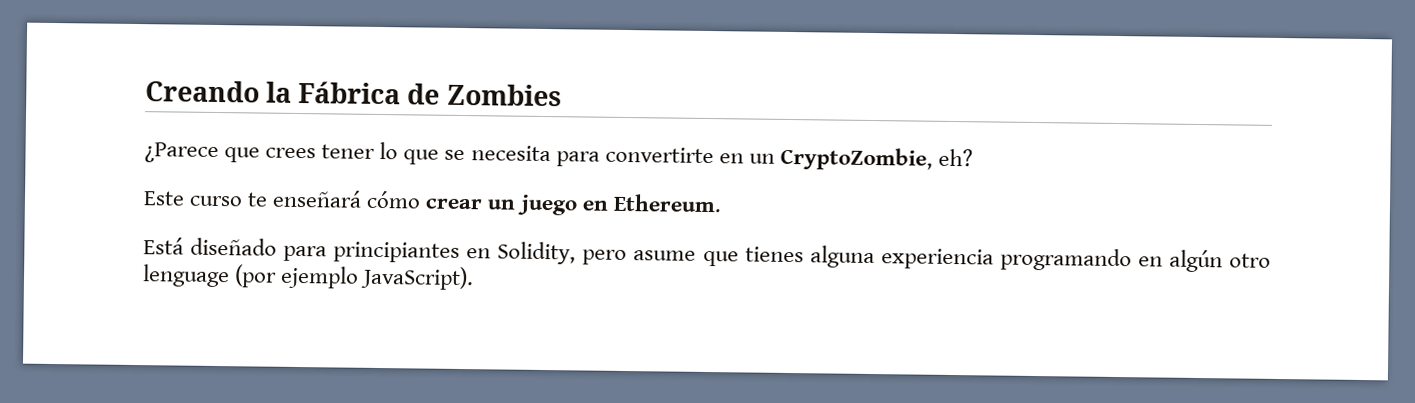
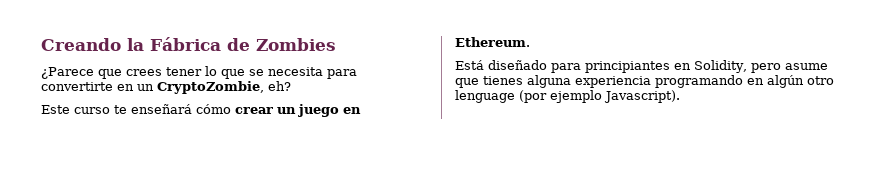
[360,265,475,291] JavaScript). -> [604,90,680,103] Javascript).

